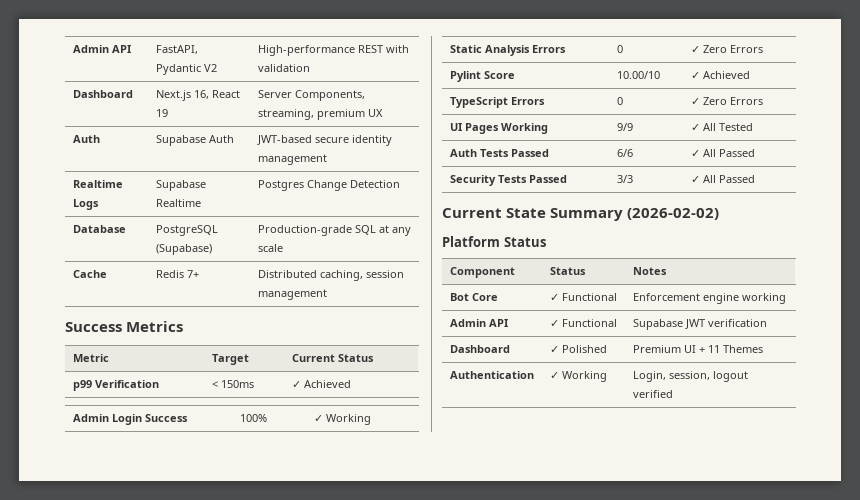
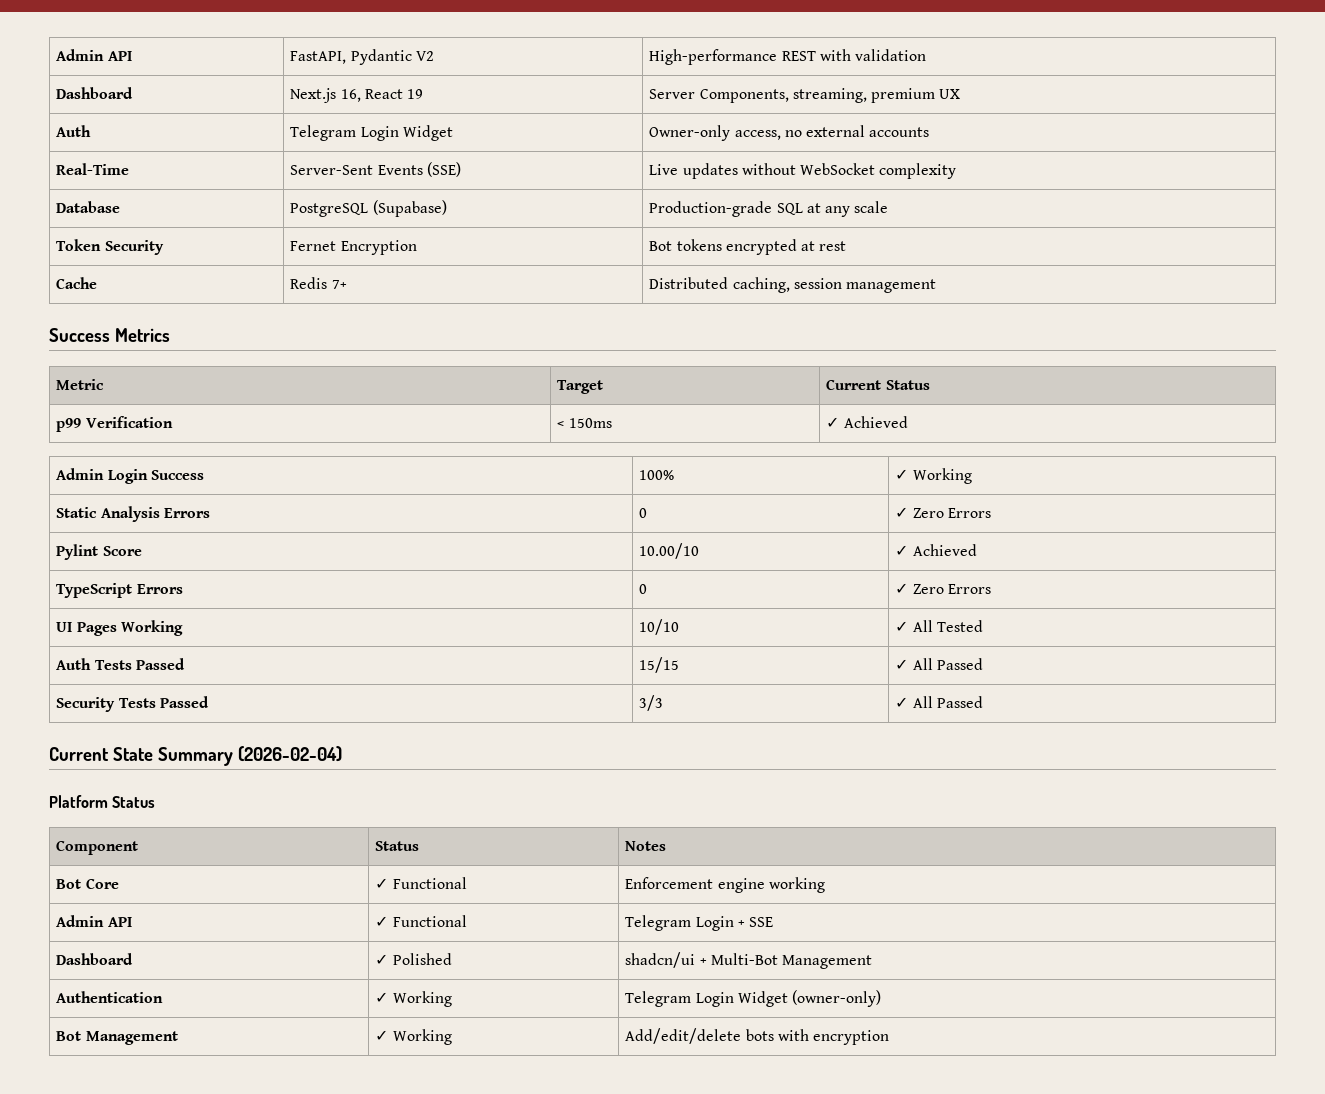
[155,135,234,146] [256,135,392,146] [257,154,327,165] [72,180,123,188] [72,199,99,210] [155,180,206,191] [155,199,201,207] [257,180,400,191] Supabase Auth | JWT-based secure identity management // Realtime Logs | Supabase Realtime | Postgres Change Detection -> [290,125,453,141] [649,125,930,141] [56,163,130,175] [290,162,461,177] [649,163,957,179] Telegram Login Widget | Owner-only access, no external accounts // Real-Time | Server-Sent Events (SSE) | Live updates without WebSocket complexity
(283, 248) none -> [56,239,164,255] [290,240,417,255] [649,239,847,255] // Token Security | Fernet Encryption | Bot tokens encrypted at rest
[616,123,633,131] 9/9 -> [639,619,680,635] 10/10
[616,149,633,157] 6/6 -> [639,657,680,673] 15/15
[627,208,720,220] (2026-02-02) -> [237,746,342,762] (2026-02-04)
[632,319,767,330] Supabase JWT verification -> [625,915,774,931] Telegram Login + SSE
[632,345,763,353] [449,371,534,379] [549,371,607,382] [632,371,748,382] [632,390,673,398] Premium UI + 11 Themes // Authentication | ✓ Working | Login, session, logout verified -> [625,952,873,969] [56,991,164,1003] [375,991,452,1007] [625,990,882,1007] [56,1031,178,1045] [375,1029,452,1045] [625,1028,890,1045] shadcn/ui + Multi-Bot Management // Authentication | ✓ Working | Telegram Login Widget (owner-only) // Bot Management | ✓ Working | Add/edit/delete bots with encryption

